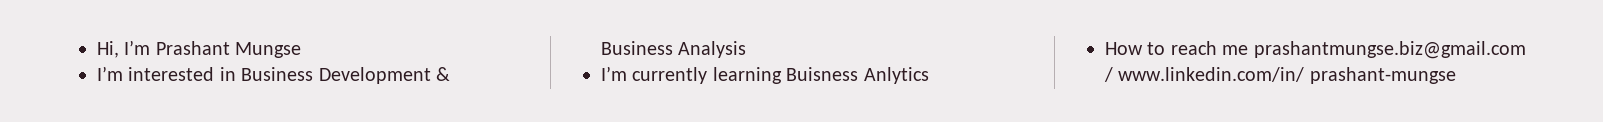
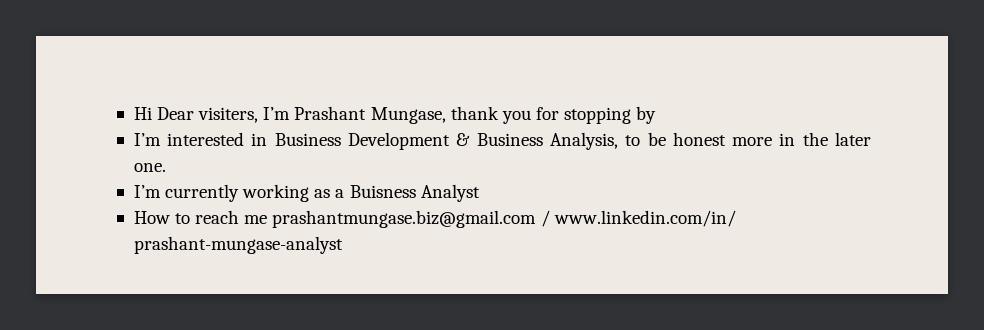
[97,40,302,58] Hi, I’m Prashant Mungse -> [133,106,657,124] Hi Dear visiters, I’m Prashant Mungase, thank you for stopping by
[678,41,747,58] [601,66,929,84] Analysis // I’m currently learning Buisness Anlytics -> [549,132,871,150] [133,163,166,172] [133,184,480,202] Analysis, to be honest more in the later one. // I’m currently working as a Buisness Analyst
[1253,41,1526,59] prashantmungse.biz@gmail.com -> [272,210,537,228] prashantmungase.biz@gmail.com
[1309,67,1456,84] prashant-mungse -> [133,236,343,254] prashant-mungase-analyst

